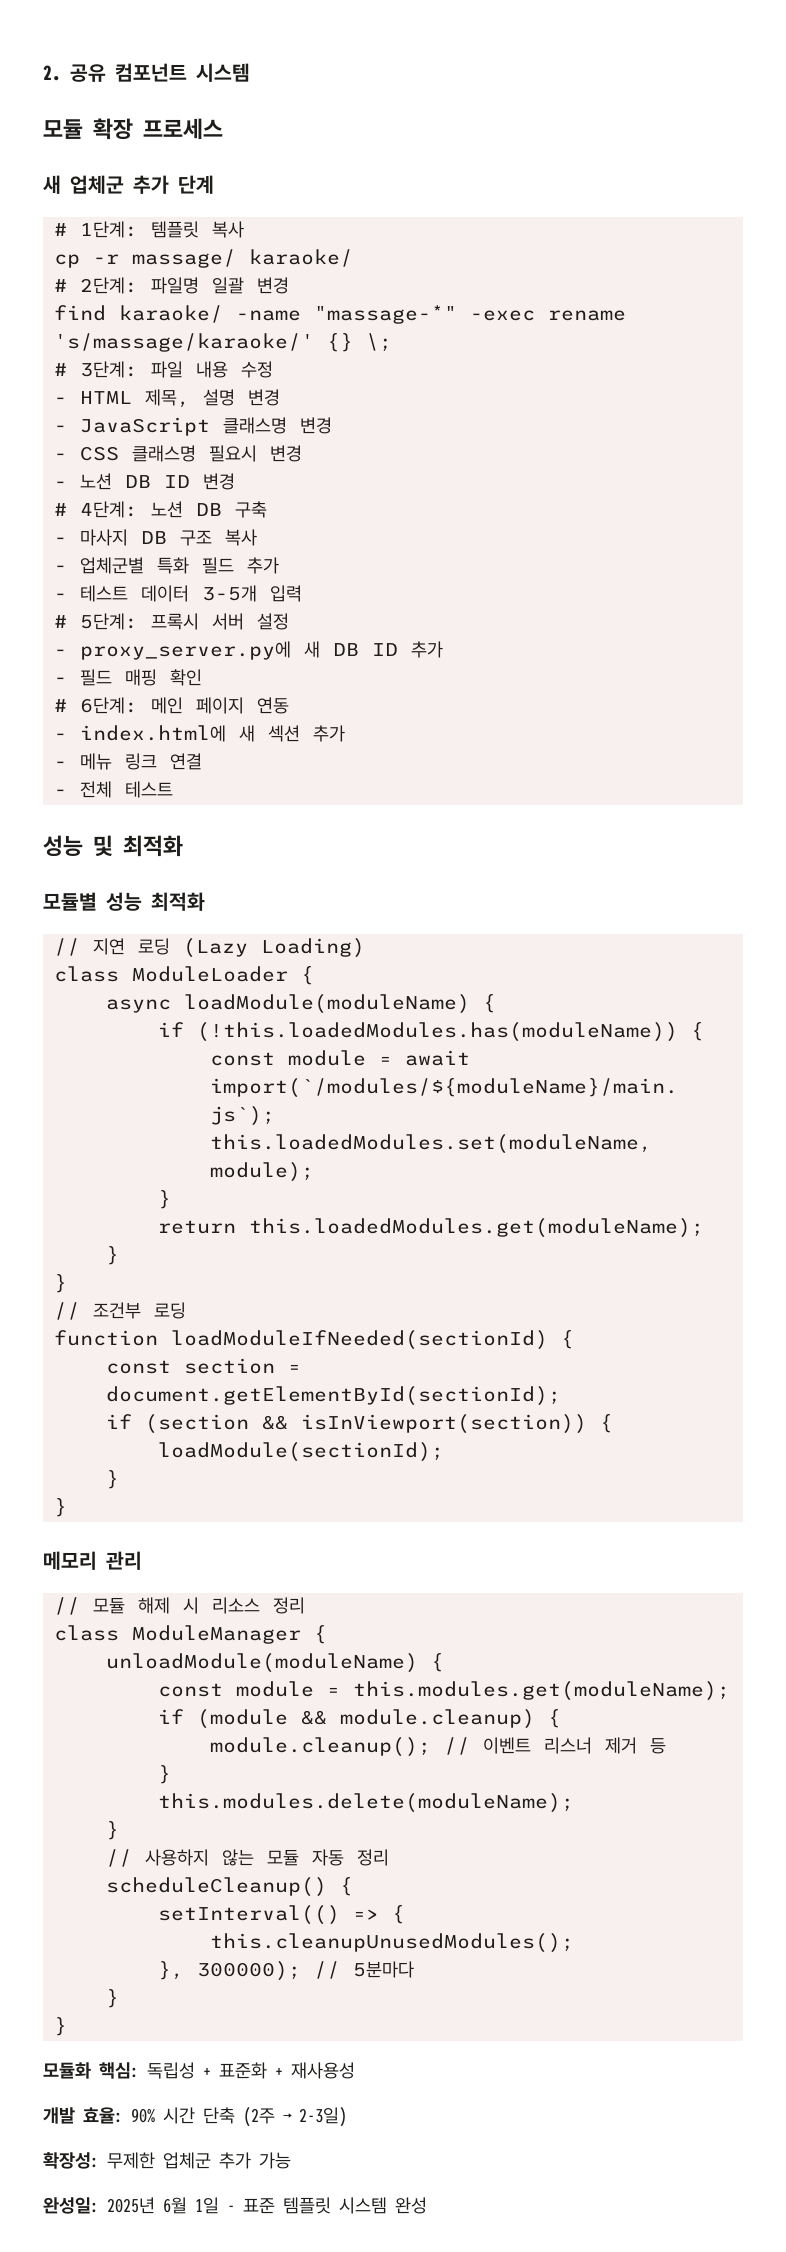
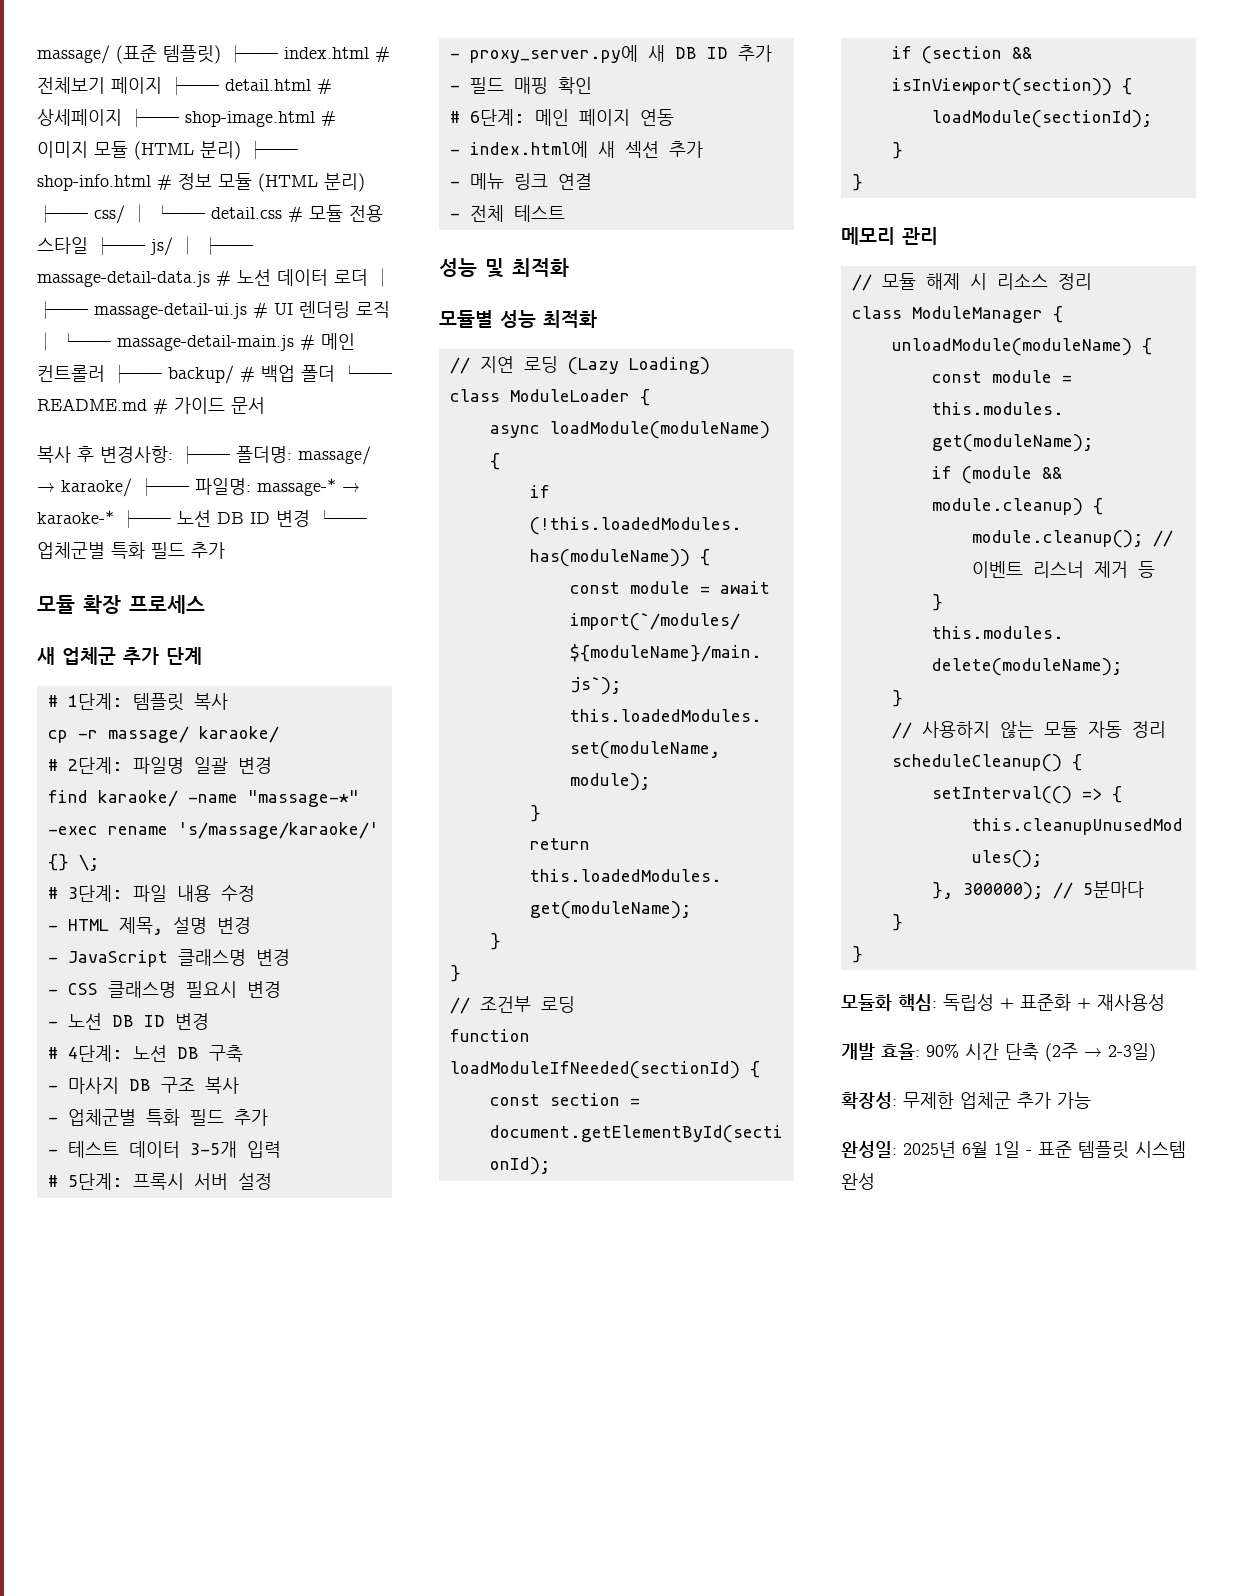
[43,63,250,82] 2. 공유 컴포넌트 시스템 -> [37,45,390,64] [37,77,332,95] [37,109,336,127] [37,141,298,160] [37,173,365,192] [37,204,383,224] [37,236,253,256] [37,268,391,287] [37,301,390,319] [37,332,355,351] [37,365,392,384] [37,397,265,415] [37,446,371,465] [37,478,360,497] [37,510,367,528] [37,542,225,559] massage/ (표준 템플릿) ├── index.html # 전체보기 페이지 ├── detail.html # 상세페이지 ├── shop-image.html # 이미지 모듈 (HTML 분리) ├── shop-info.html # 정보 모듈 (HTML 분리) ├── css/ │ └── detail.css # 모듈 전용 스타일 ├── js/ │ ├── massage-detail-data.js # 노션 데이터 로더 │ ├── massage-detail-ui.js # UI 렌더링 로직 │ └── massage-detail-main.js # 메인 컨트롤러 ├── backup/ # 백업 폴더 └── README.md # 가이드 문서 // 복사 후 변경사항: ├── 폴더명: massage/ → karaoke/ ├── 파일명: massage-* → karaoke-* ├── 노션 DB ID 변경 └── 업체군별 특화 필드 추가

